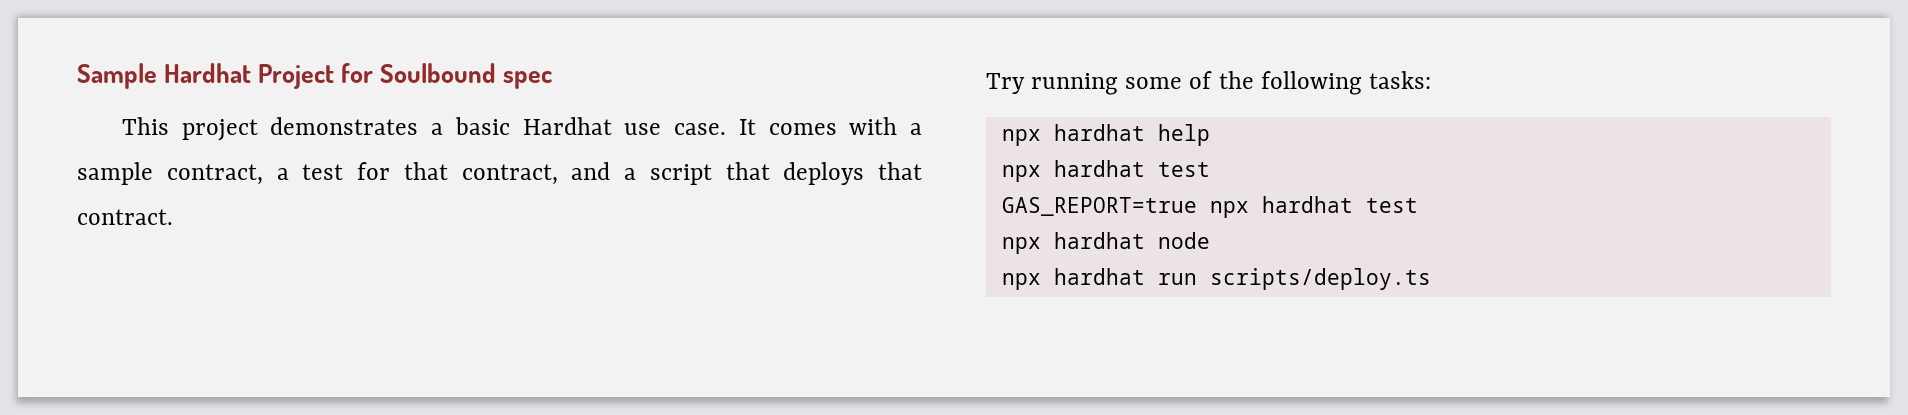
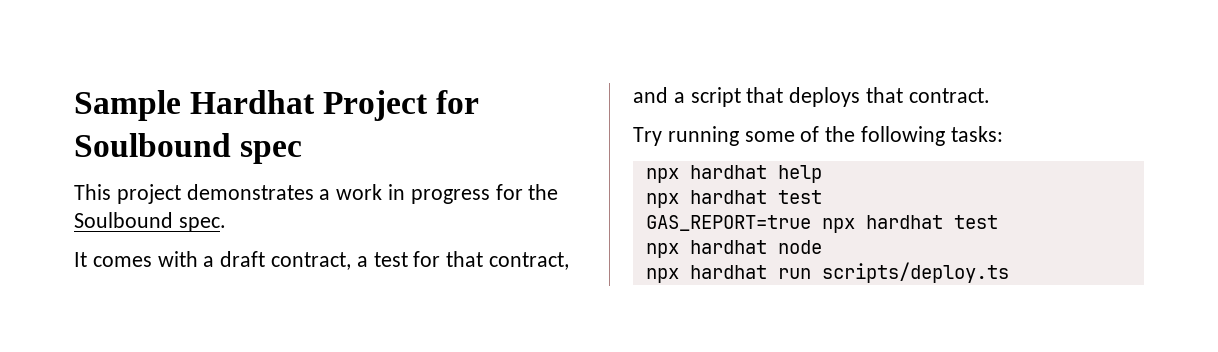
[454,117,727,135] basic Hardhat use case. -> [336,184,559,204] [74,212,226,232] work in progress for the Soulbound spec. //
[77,162,153,185] sample -> [220,251,266,267] draft

